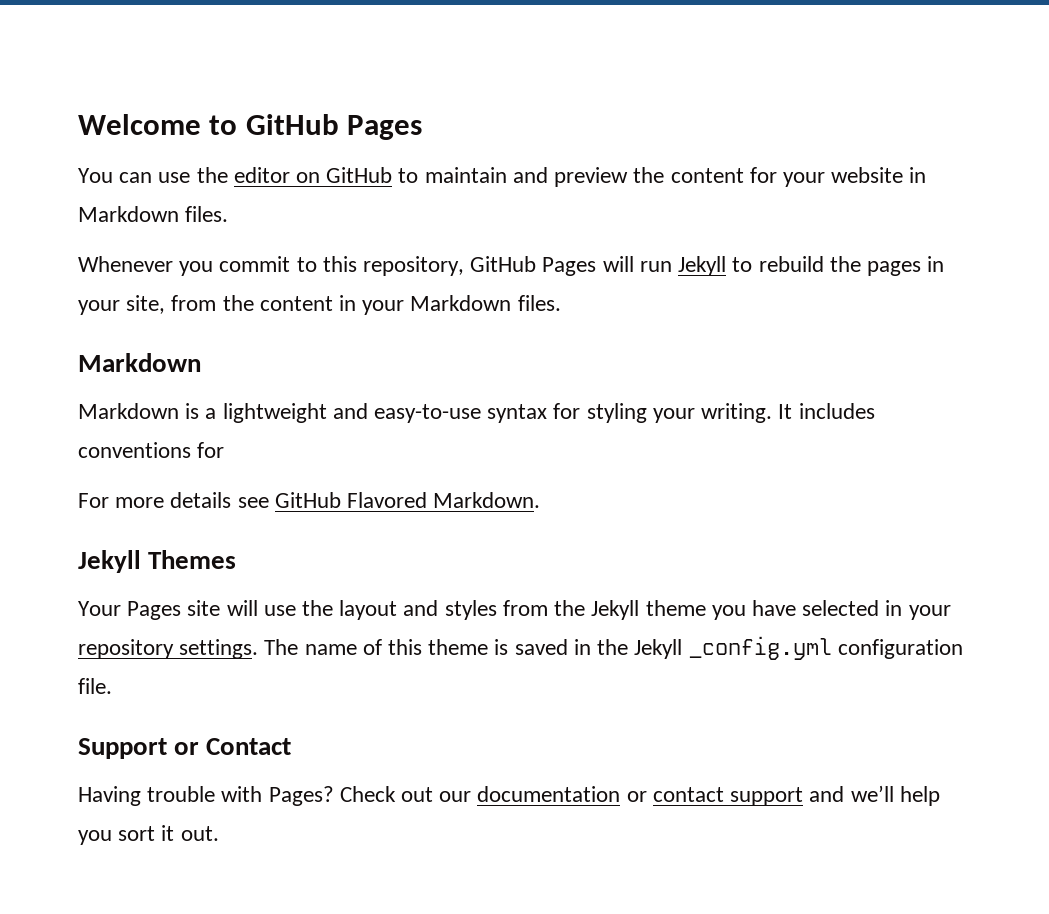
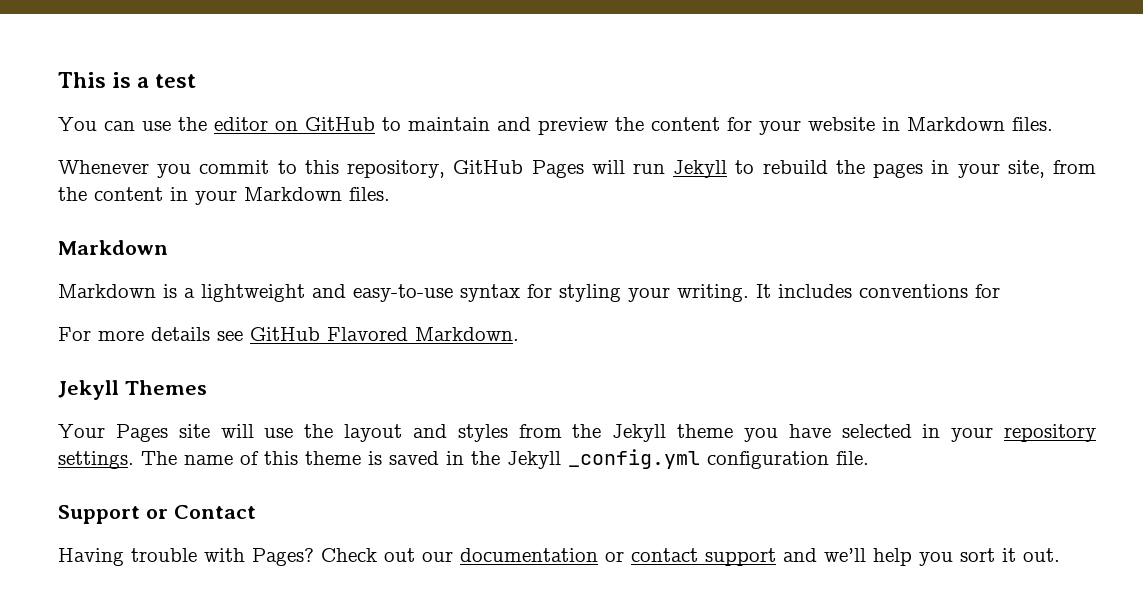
[78,114,423,140] Welcome to GitHub Pages -> [58,72,197,88] This is a test

